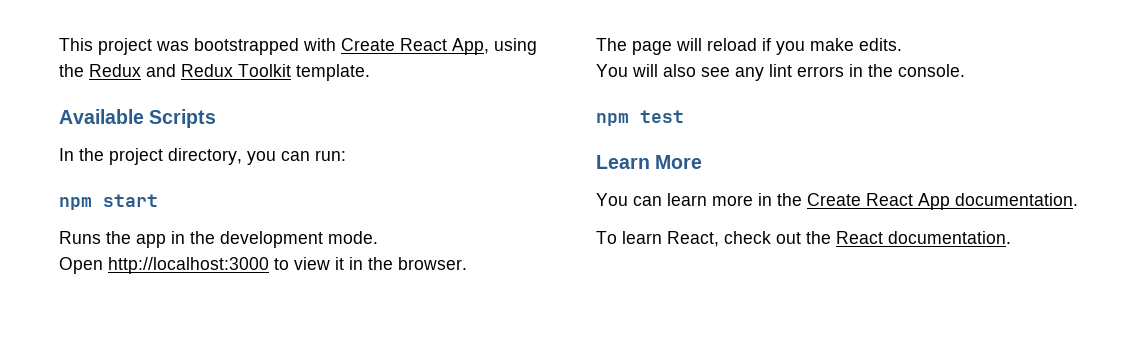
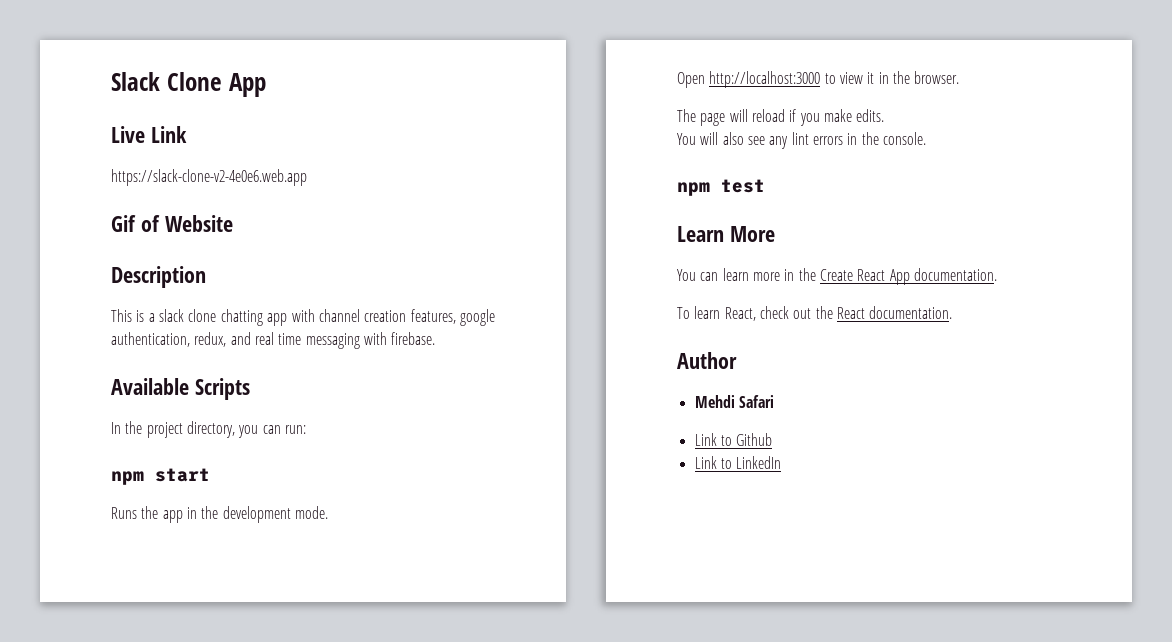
[59,38,537,55] [59,64,370,81] This project was bootstrapped with Create React App, using the Redux and Redux Toolkit template. -> [111,72,266,97] [111,126,187,143] [111,169,307,186] [111,215,233,232] [111,266,206,288] [111,309,496,326] [111,332,436,349] Slack Clone App // Live Link // https://slack-clone-v2-4e0e6.web.app // Gif of Website // Description // This is a slack clone chatting app with channel creation features, google authentication, redux, and real time messaging with firebase.
(1011, 237) none -> [677,352,737,369] [694,395,774,408] [694,433,773,446] [694,456,782,469] // Author // Mehdi Safari // Link to Github // Link to LinkedIn

